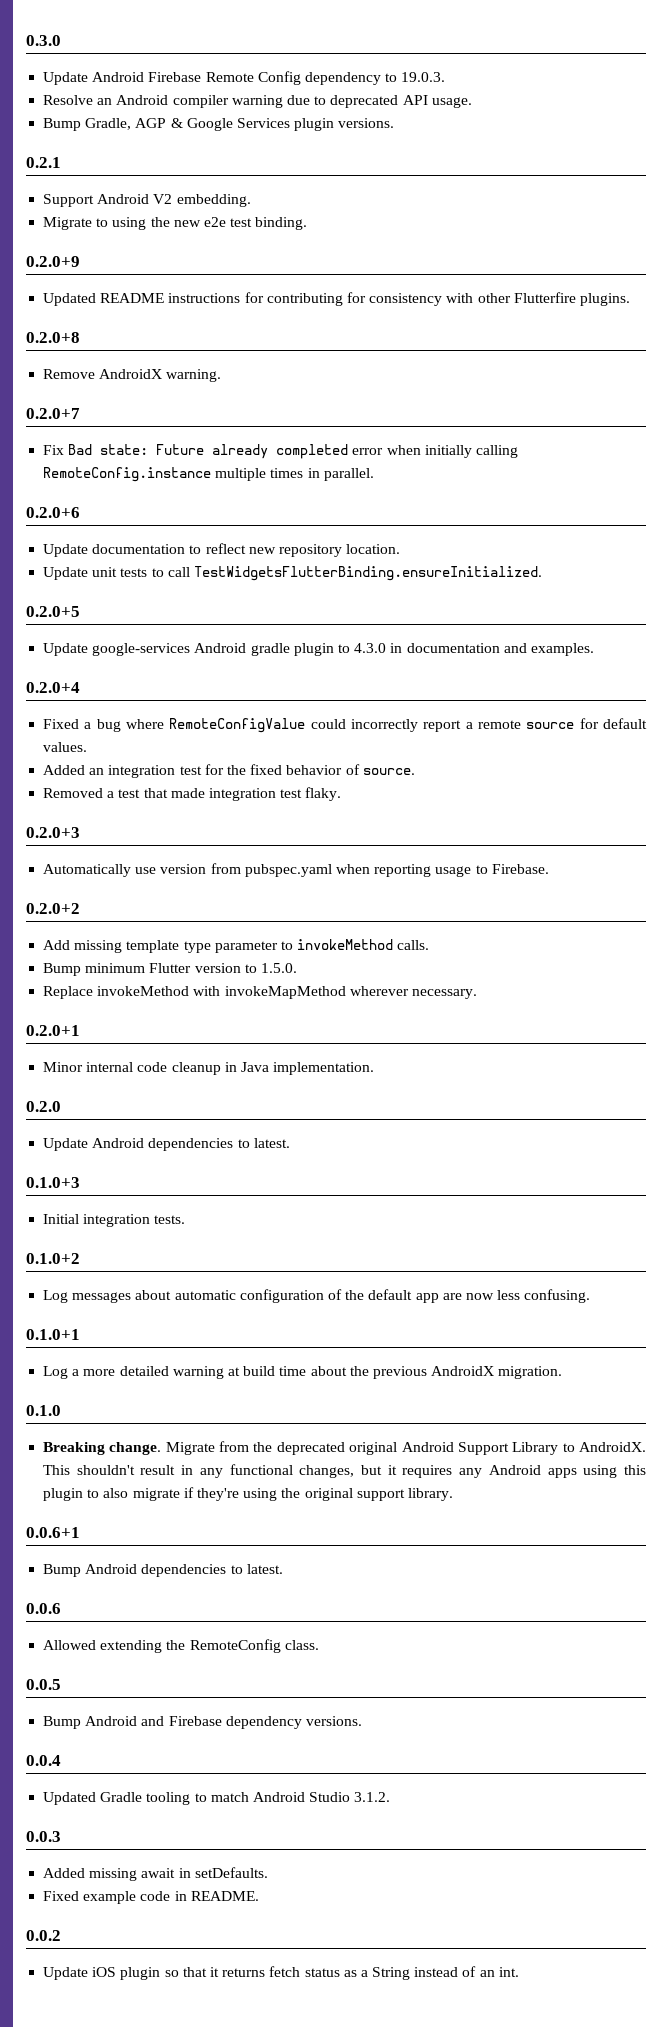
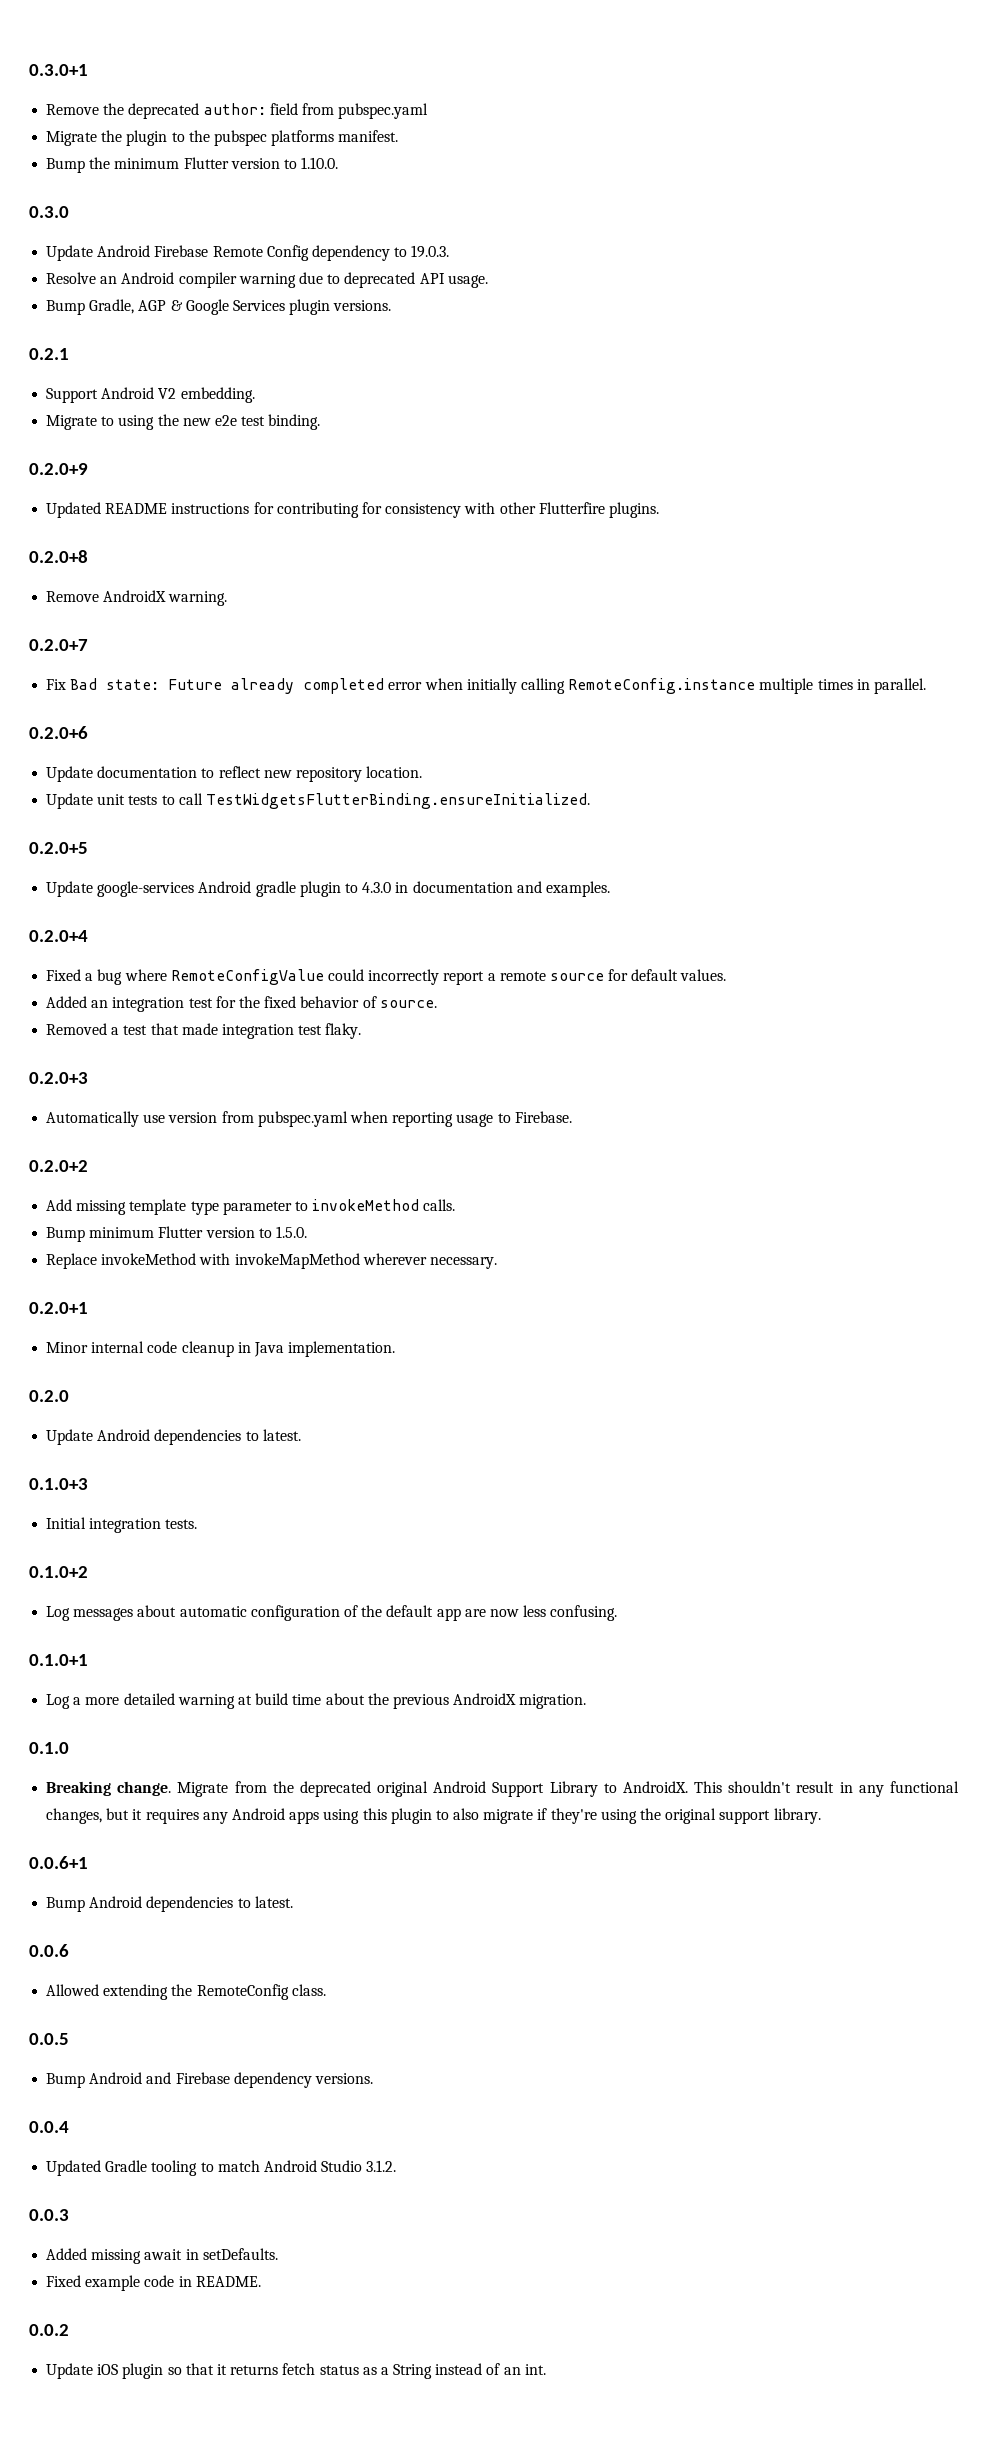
(26, 40) none -> [29,64,88,76] [46,103,429,119] [46,130,399,146] [46,157,339,173] 0.3.0+1 // Remove the deprecated author: field from pubspec.yaml // Migrate the plugin to the pubspec platforms manifest. // Bump the minimum Flutter version to 1.10.0. //

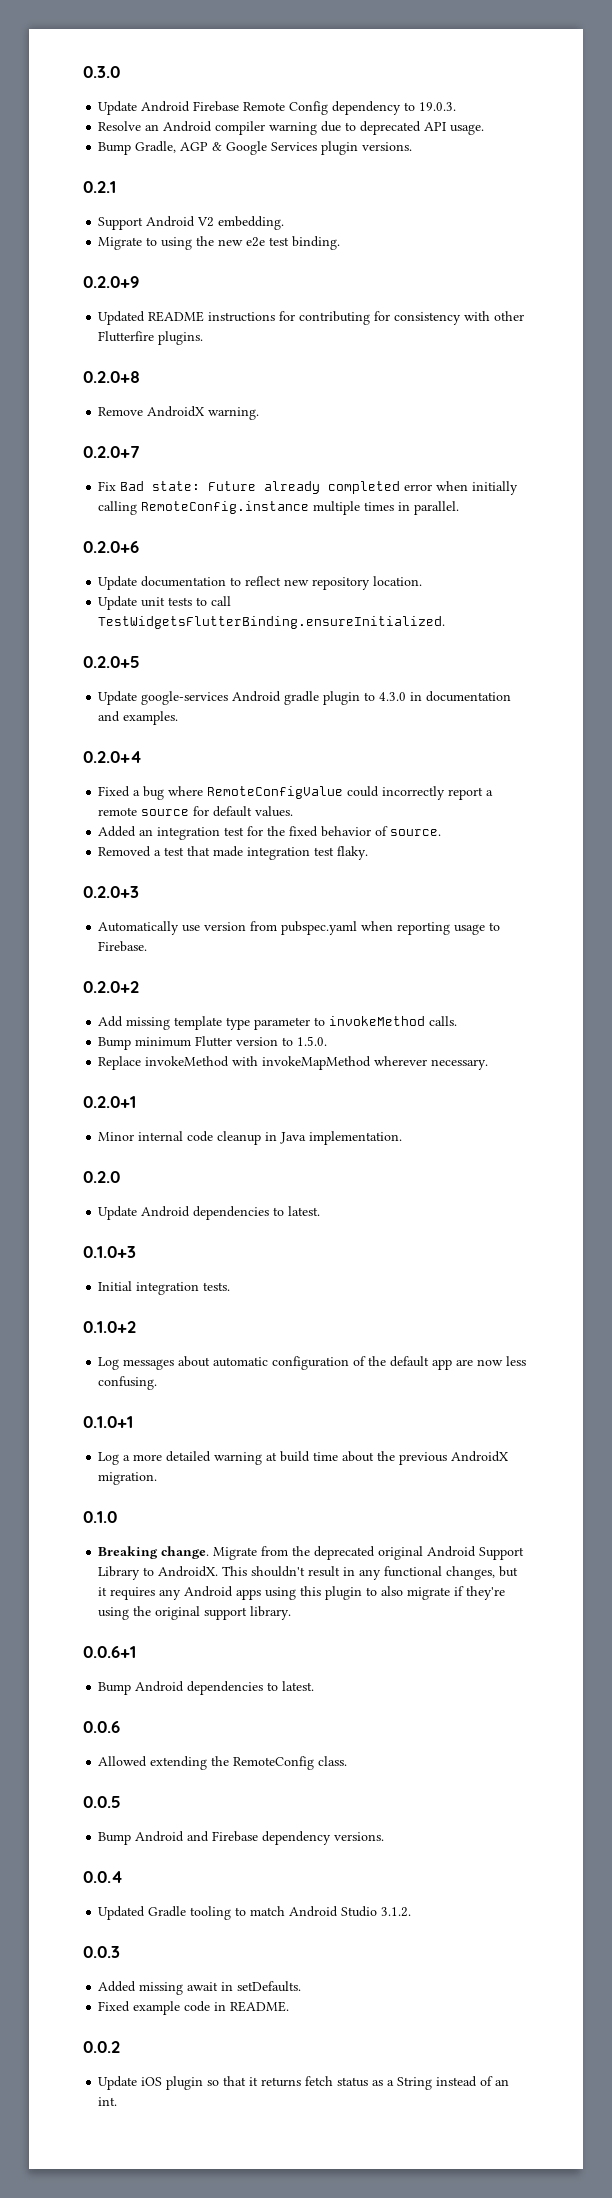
[29,64,88,76] [46,103,429,119] [46,130,399,146] [46,157,339,173] 0.3.0+1 // Remove the deprecated author: field from pubspec.yaml // Migrate the plugin to the pubspec platforms manifest. // Bump the minimum Flutter version to 1.10.0. // -> (83, 72) none

